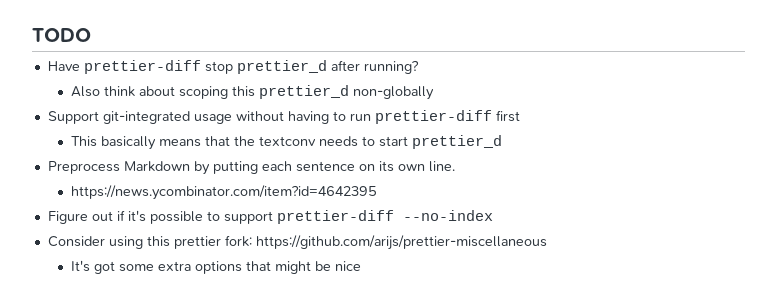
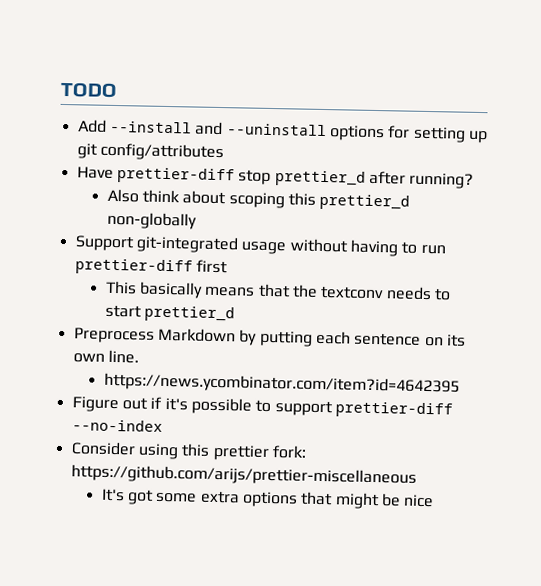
(91, 35) none -> [77,119,488,144] [76,142,224,162] // Add --install and --uninstall options for setting up git config/attributes

